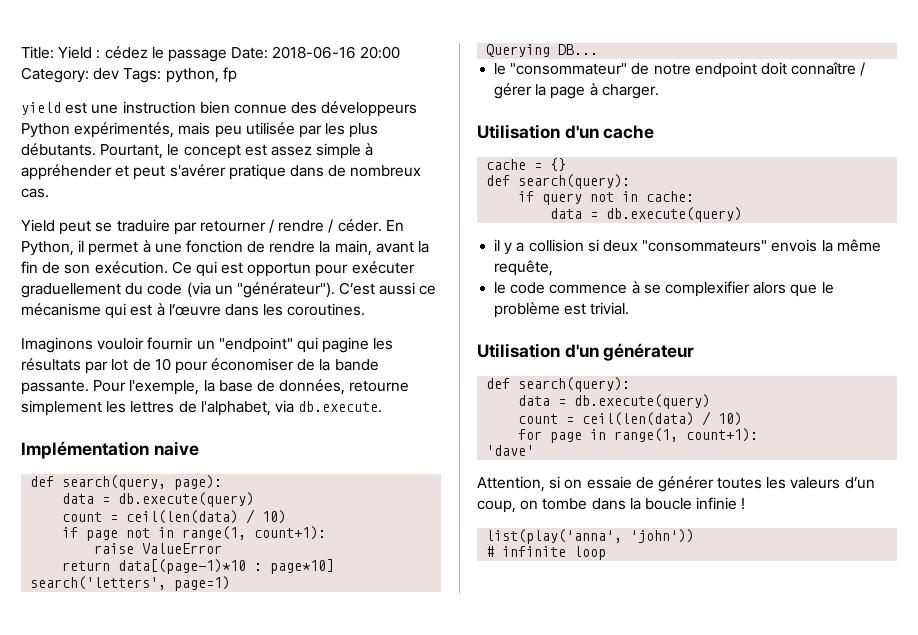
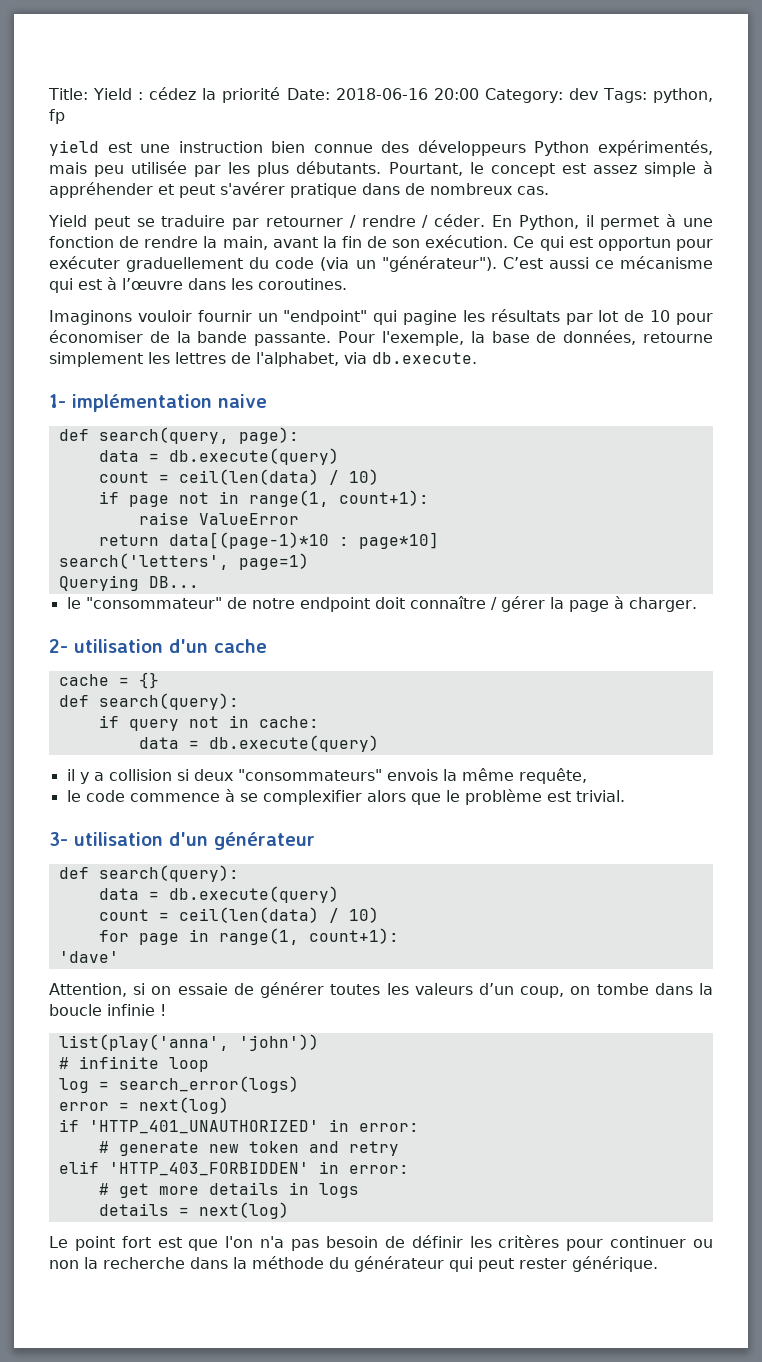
[151,47,227,62] le passage -> [202,87,281,103] la priorité
[21,441,149,459] Implémentation -> [49,394,212,412] 1- implémentation
[477,124,560,139] Utilisation -> [49,639,163,653] 2- utilisation
[477,343,560,358] Utilisation -> [49,832,163,846] 3- utilisation
(607, 553) none -> [58,1076,299,1093] [58,1097,229,1114] [58,1119,419,1134] [98,1141,399,1156] [58,1161,409,1176] [98,1182,359,1198] [98,1202,289,1219] [49,1235,714,1251] [49,1256,658,1272] // log = search_error(logs) // error = next(log) // if 'HTTP_401_UNAUTHORIZED' in error: // # generate new token and retry // elif 'HTTP_403_FORBIDDEN' in error: // # get more details in logs // details = next(log) // Le point fort est que l'on n'a pas besoin de définir les critères pour continuer ou non la recherche dans la méthode du générateur qui peut rester générique.

